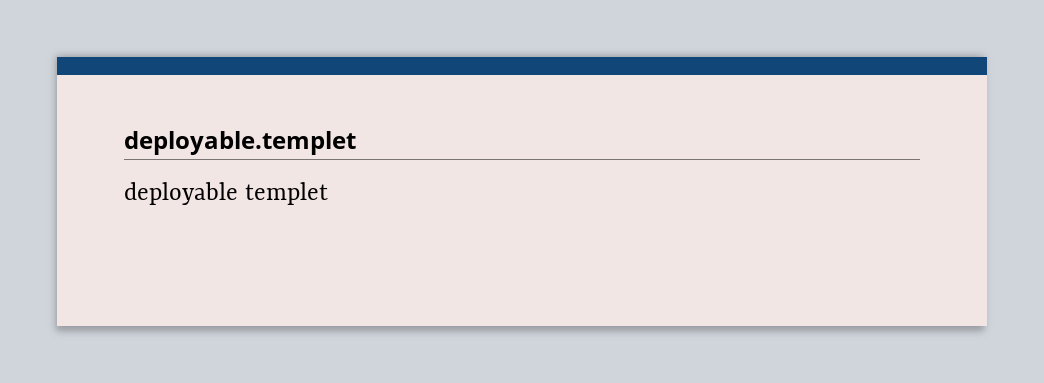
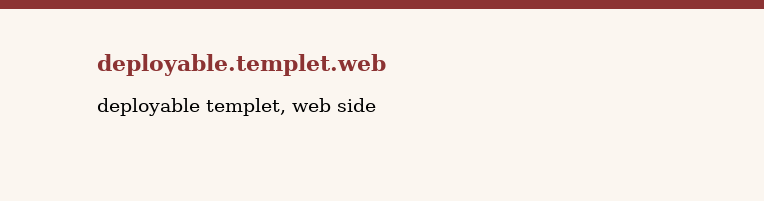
[124,131,356,155] deployable.templet -> [97,54,386,76] deployable.templet.web
[245,182,329,205] templet -> [206,98,376,116] templet, web side

